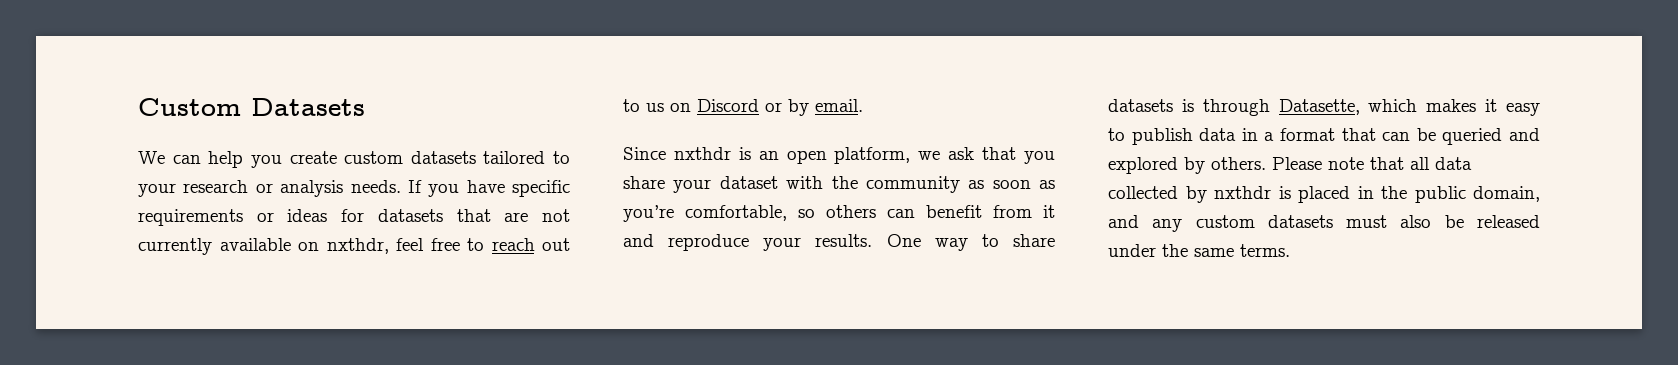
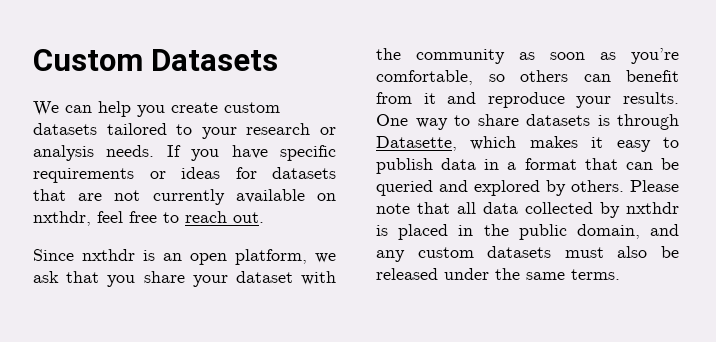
[542,238,570,251] [623,99,863,116] out to us on Discord or by email. -> [233,212,264,223] out.

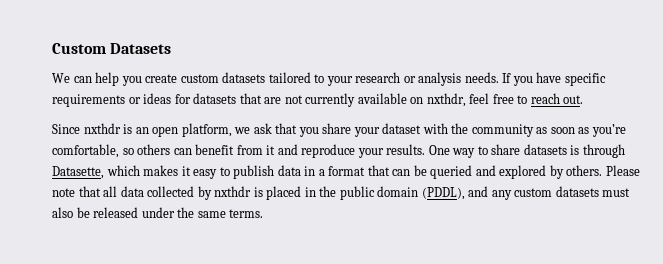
[576,224,640,239] domain, -> [377,186,465,200] domain (PDDL),

